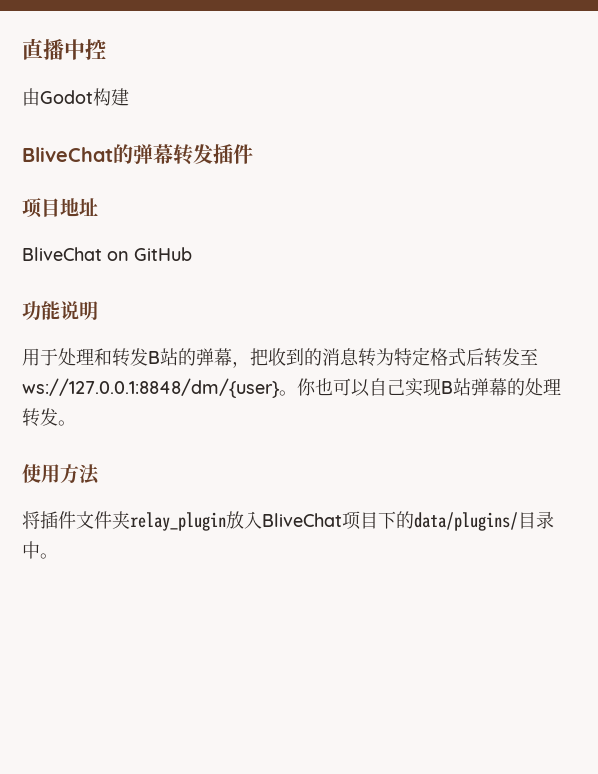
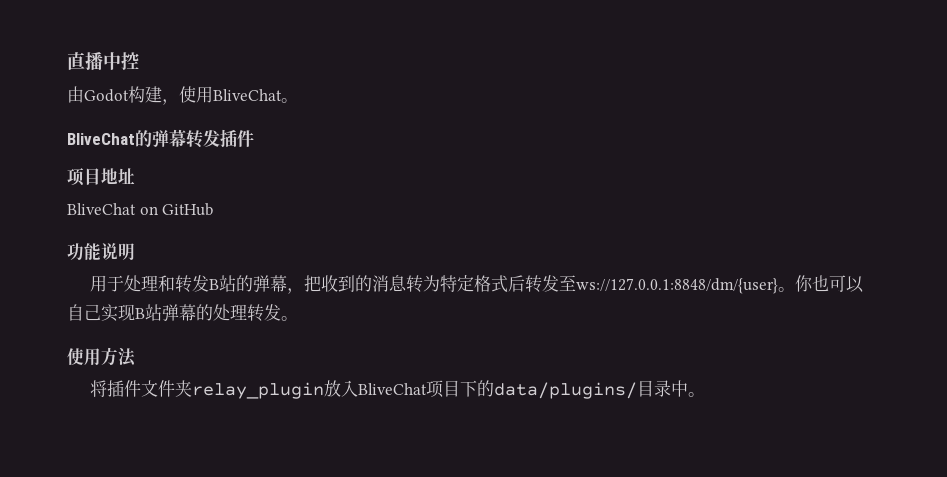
(129, 97) none -> [162,86,298,105] ，使用BliveChat。

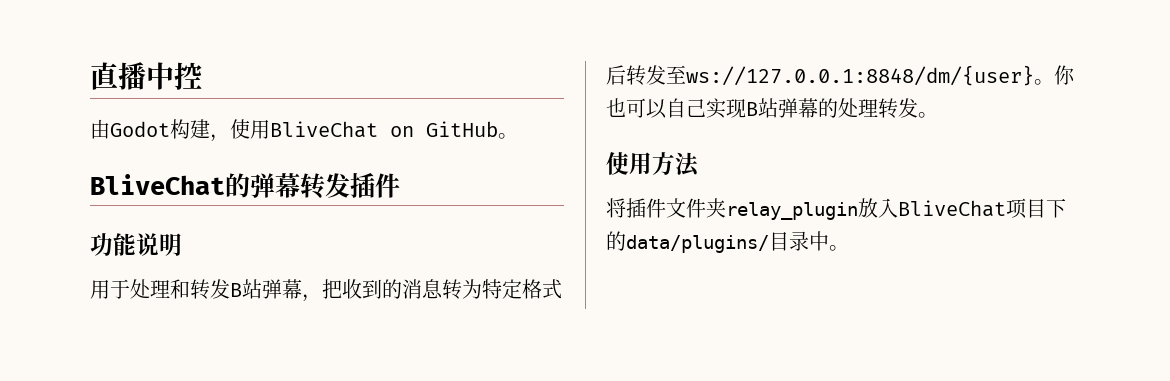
(282, 95) none -> [390,121,498,137] on GitHub
[67,168,135,186] [67,203,214,216] // 项目地址 // BliveChat on GitHub -> (400, 185) none
[236,275,254,292] 的 -> (262, 289) none

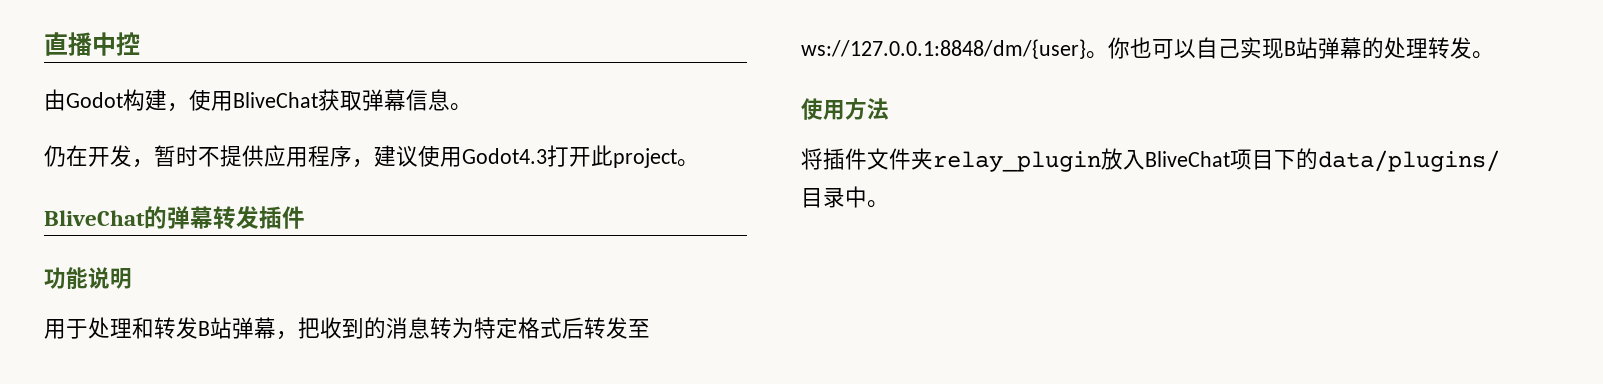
[390,121,498,137] on GitHub -> [318,89,472,111] [44,145,677,168] 获取弹幕信息。 // 仍在开发，暂时不提供应用程序，建议使用Godot4.3打开此project

